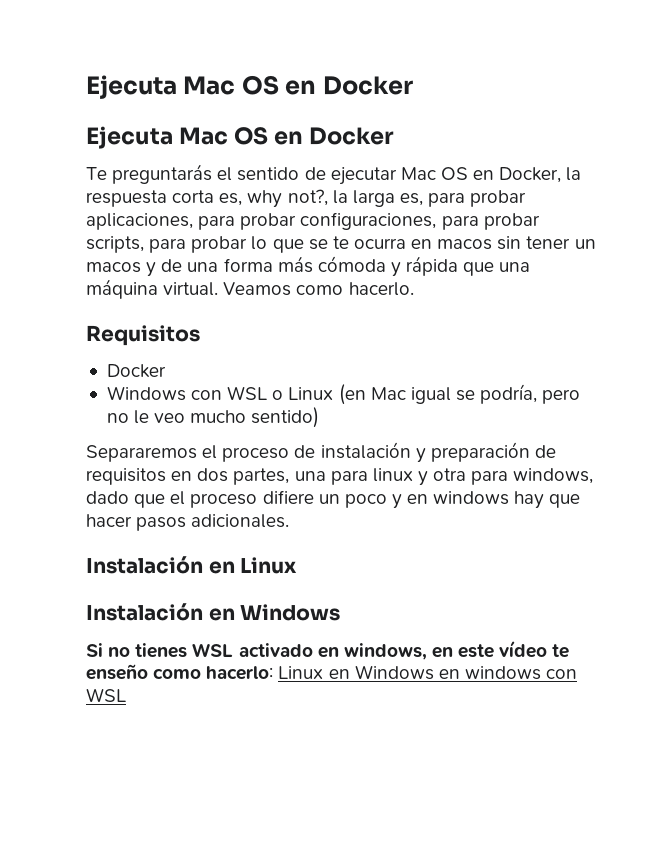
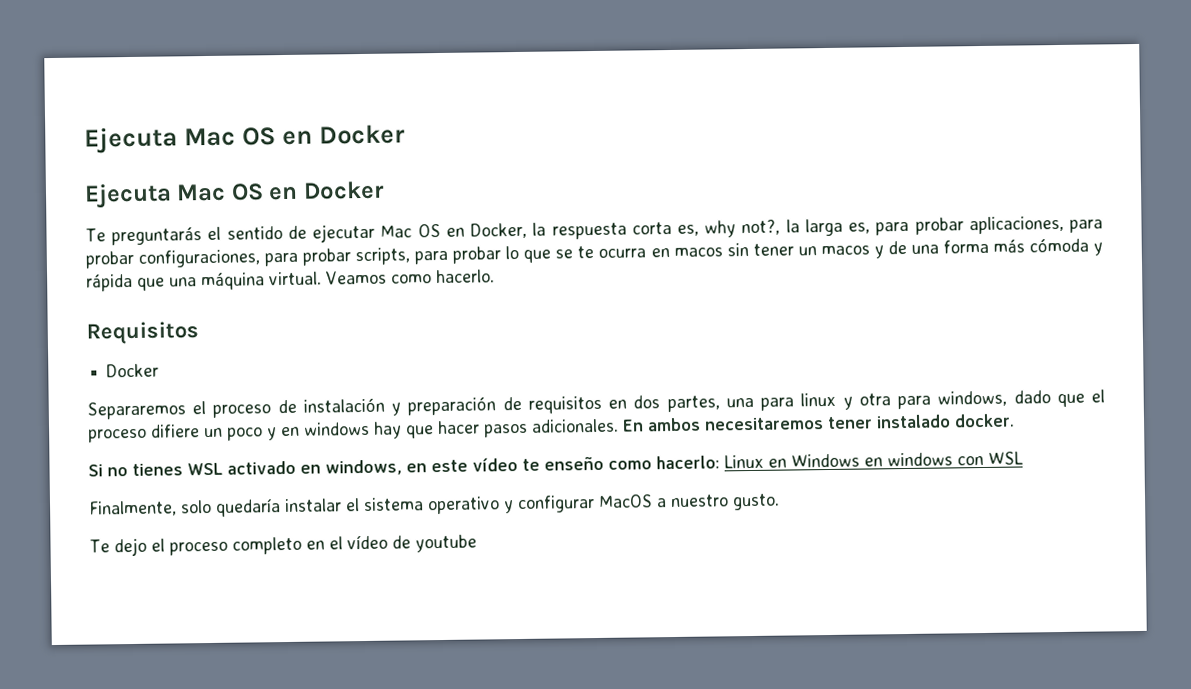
[106,384,581,405] [106,407,320,428] // Windows con WSL o Linux (en Mac igual se podría, pero no le veo mucho sentido) -> (160, 370) none
[86,556,298,574] [86,603,341,621] // Instalación en Linux // Instalación en Windows -> [622,413,1015,432] En ambos necesitaremos tener instalado docker.
(126, 695) none -> [88,493,780,517] [89,534,477,557] // Finalmente, solo quedaría instalar el sistema operativo y configurar MacOS a nuestro gusto. // Te dejo el proceso completo en el vídeo de youtube

